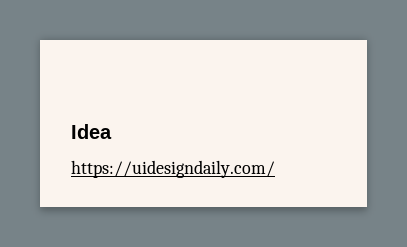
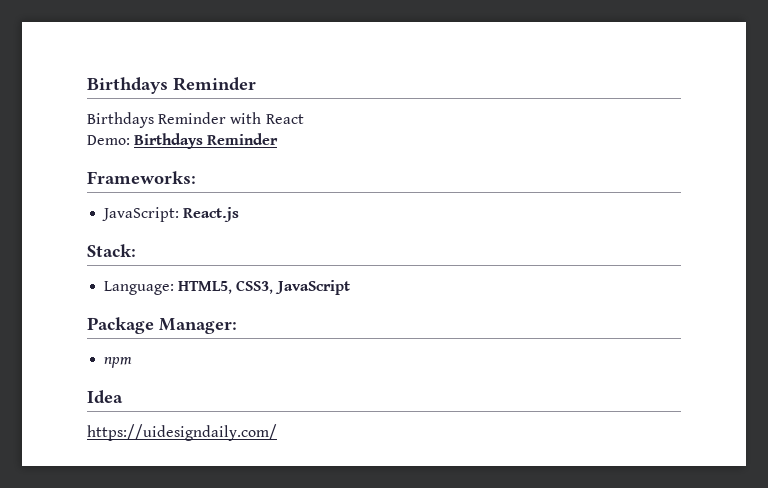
(71, 131) none -> [87,77,256,94] [87,112,304,128] [87,133,279,149] [87,171,196,184] [102,207,240,222] [87,244,136,257] [104,280,350,295] [87,317,237,334] [104,357,133,368] Birthdays Reminder // Birthdays Reminder with React // Demo: Birthdays Reminder // Frameworks: // JavaScript: React.js // Stack: // Language: HTML5, CSS3, JavaScript // Package Manager: // npm //

